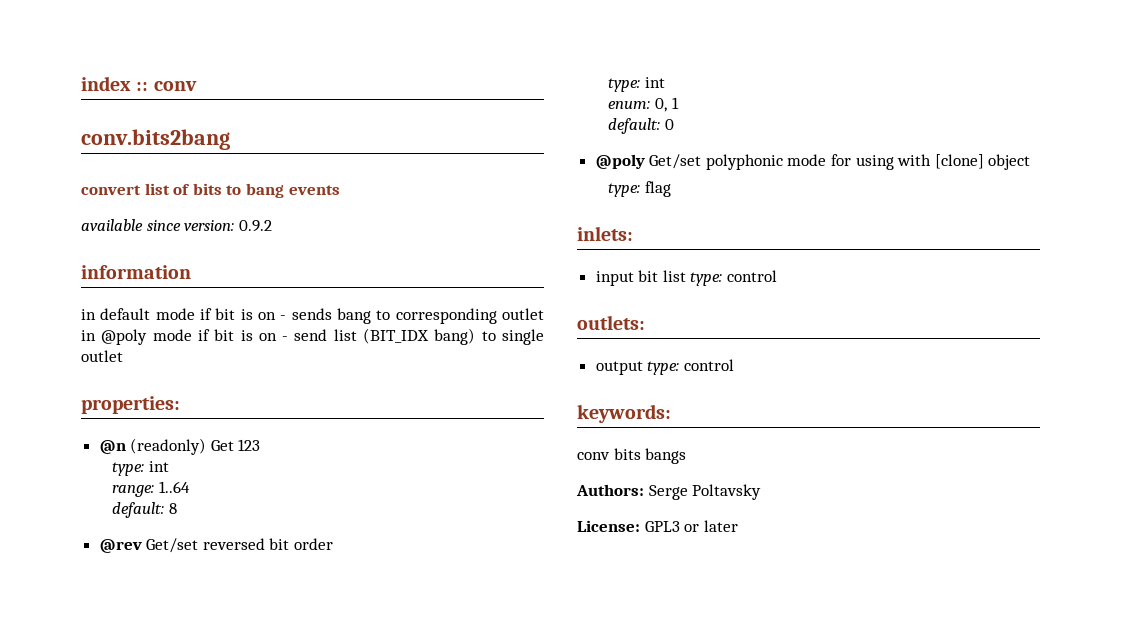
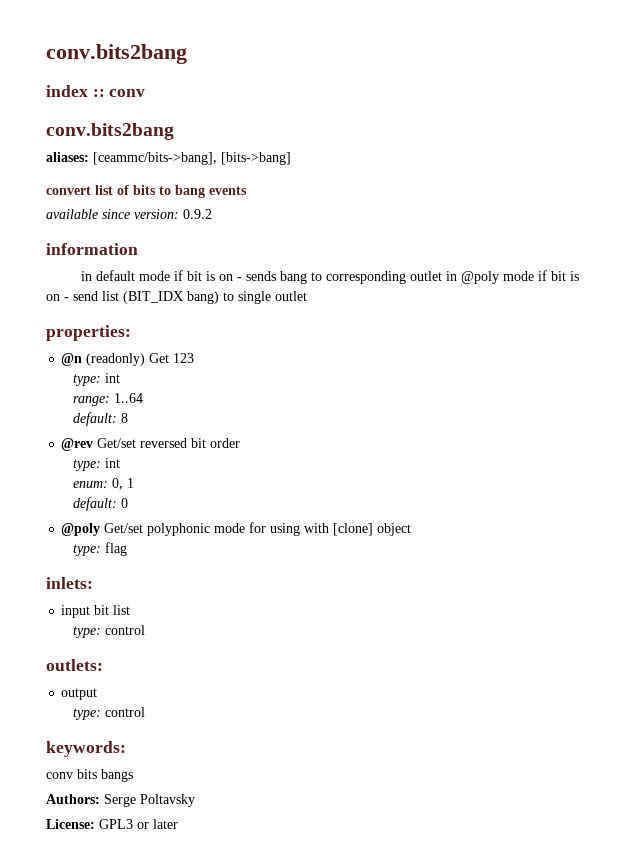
(81, 83) none -> [46,44,187,64] conv.bits2bang //
(230, 139) none -> [46,152,291,165] // aliases: [ceammc/bits->bang], [bits->bang]
(686, 276) none -> (131, 610) //
(643, 368) none -> (98, 694) //

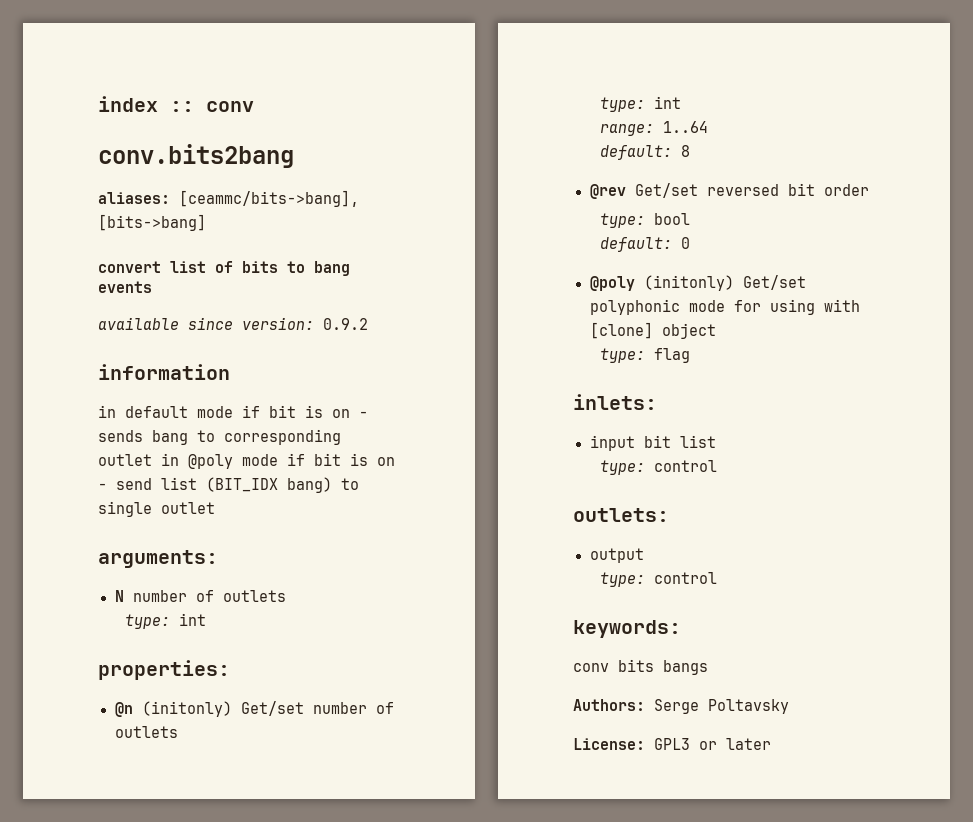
[46,44,187,64] conv.bits2bang // -> (98, 104) none
[46,325,131,341] [61,353,195,366] properties: // @n (readonly) Get 123 -> [98,550,218,568] [114,590,286,602] [125,613,207,629] [98,660,230,680] [114,701,394,717] [114,726,178,738] arguments: // N number of outlets // type: int // properties: // @n (initonly) Get/set number of outlets
[105,458,121,468] [73,478,135,490] int // enum: 0, 1 -> [654,213,691,225] bool
(101, 529) none -> [643,275,734,291] (initonly)

